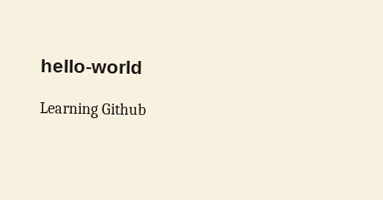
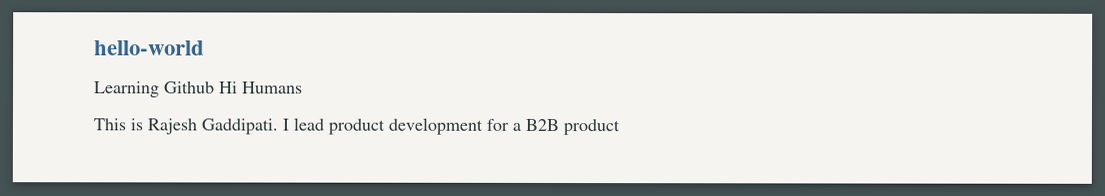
(147, 109) none -> [219,81,303,94] [93,117,620,136] Hi Humans // This is Rajesh Gaddipati. I lead product development for a B2B product

